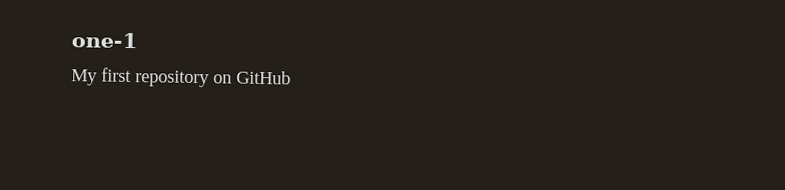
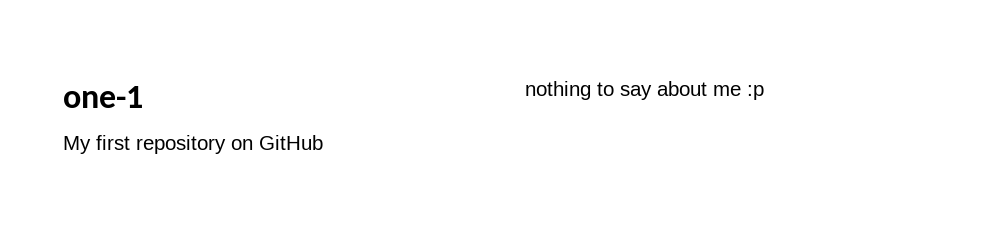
(291, 77) none -> [525,81,764,100] // nothing to say about me :p

